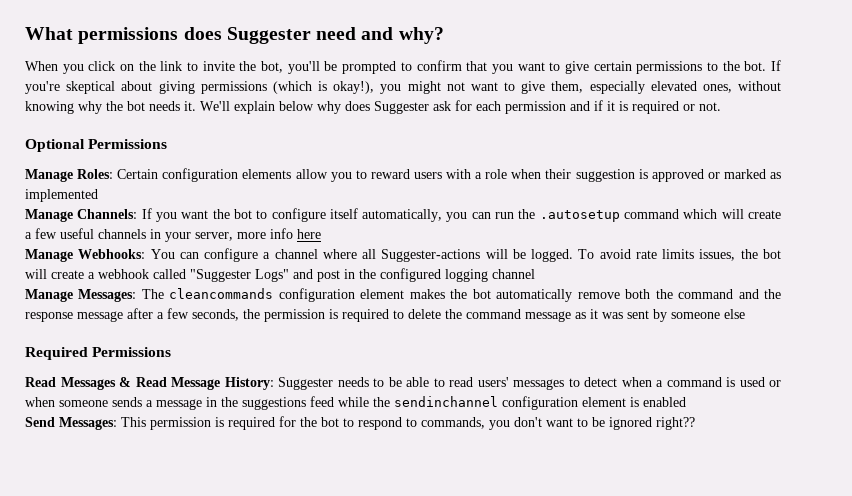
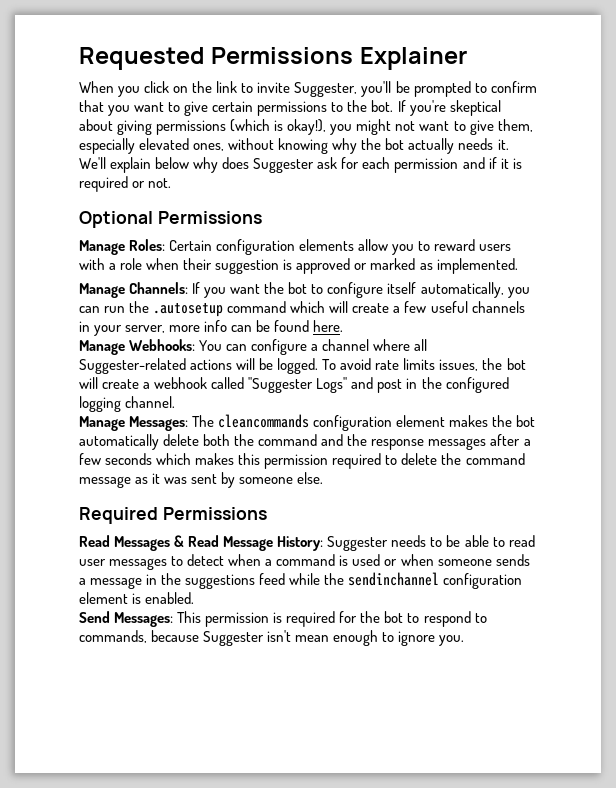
[25,27,444,44] What permissions does Suggester need and why? -> [79,47,467,70] Requested Permissions Explainer
[239,61,284,73] the bot, -> [294,82,358,97] Suggester,
(145, 106) none -> [408,138,455,154] actually
[25,189,98,202] implemented -> [436,258,518,274] implemented.
[297,229,321,239] here -> [231,320,344,332] can be found here.
[381,249,481,262] Suggester-actions -> [79,358,233,374] Suggester-related actions
[492,269,535,279] channel -> [125,396,176,408] channel.
[577,292,620,299] remove -> [163,434,200,446] delete
[77,311,123,322] message -> [428,438,487,450] messages
[192,309,338,322] seconds, the permission is -> [105,453,329,469] seconds which makes this permission
[724,309,745,319] else -> [297,472,324,484] else.
[477,377,509,387] users' -> [79,559,106,566] user
[643,397,686,407] enabled -> [145,592,195,604] enabled.
[489,417,695,430] you don't want to be ignored right?? -> [151,630,465,646] because Suggester isn't mean enough to ignore you.

